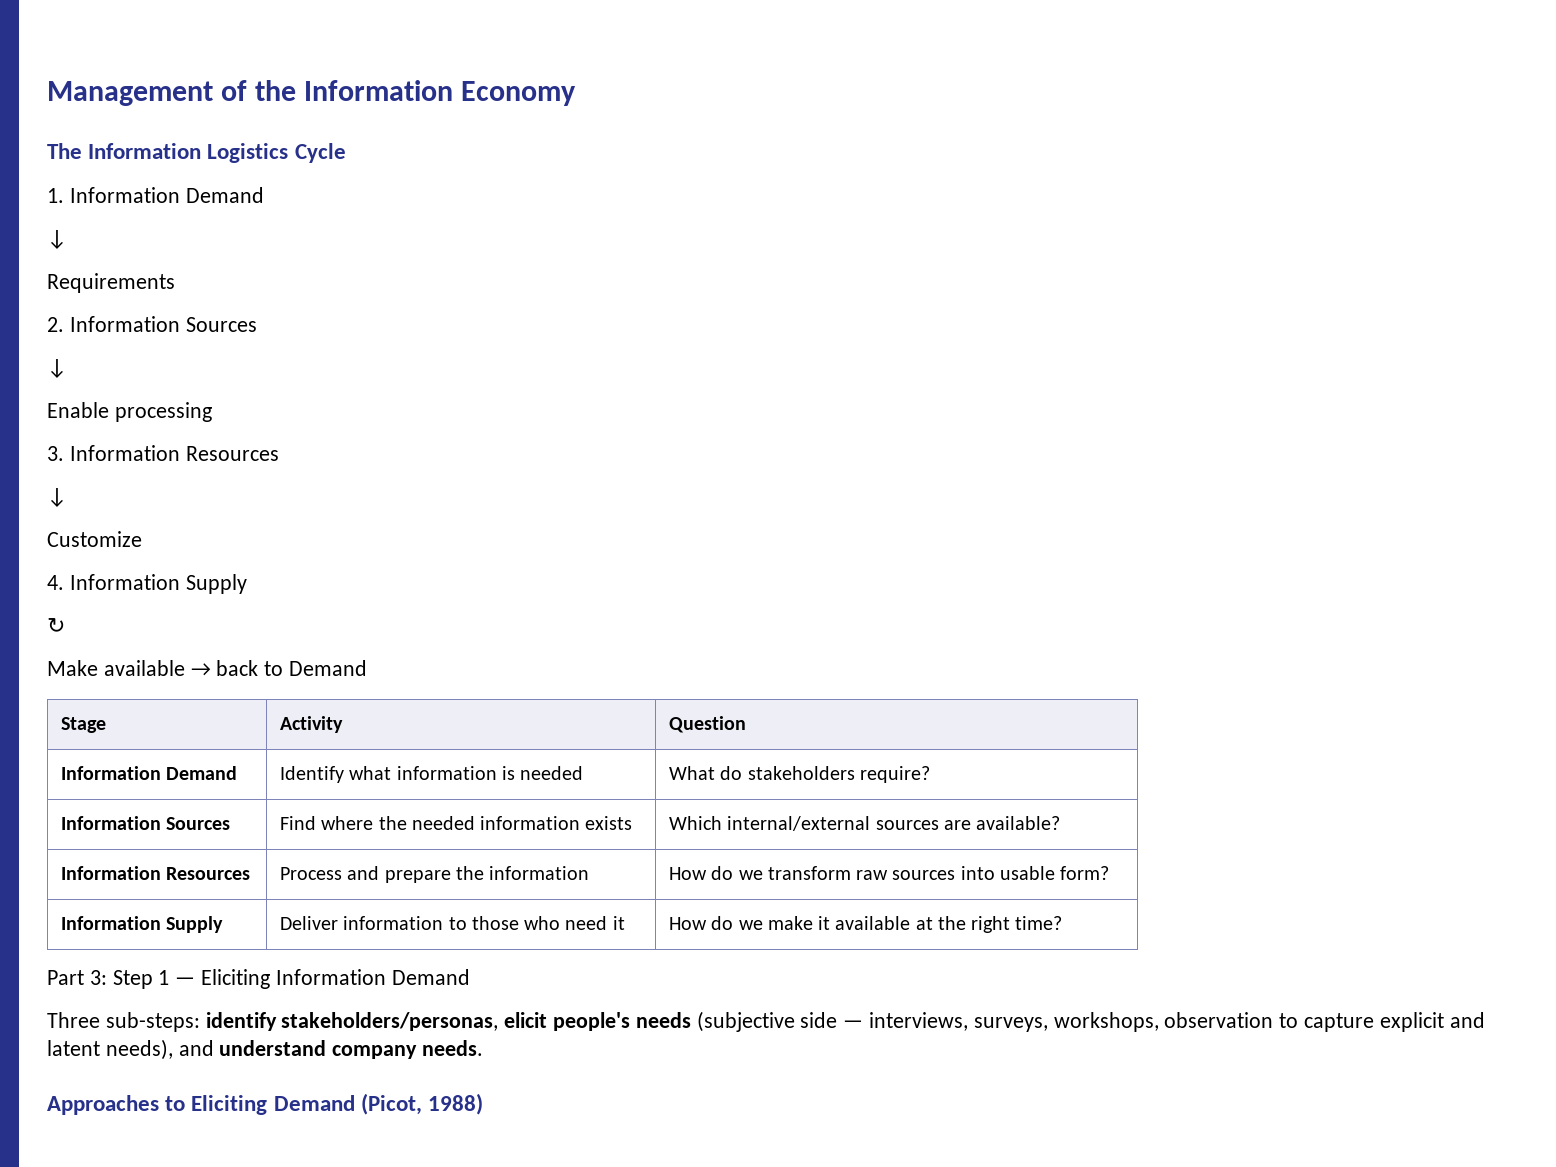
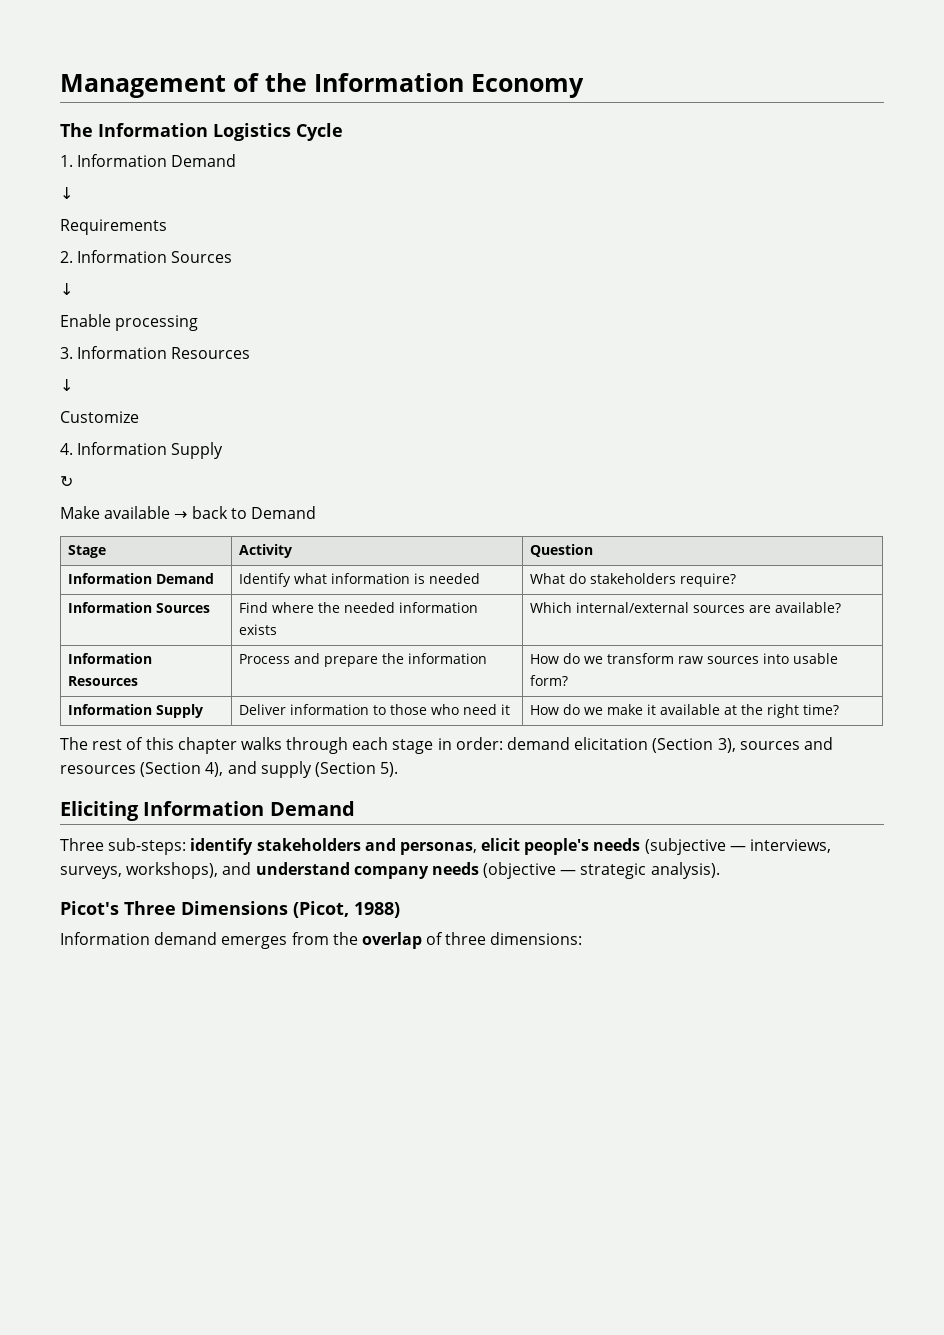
[47,970,196,989] Part 3: Step 1 — -> [60,737,833,754] [60,761,399,778] The rest of this chapter walks through each stage in order: demand elicitation (Section 3), sources and resources (Section 4), and supply (Section 5). //
[281,1012,499,1031] stakeholders/personas, -> [256,838,477,855] stakeholders and personas,
[800,1012,838,1028] side -> (726, 846) none
[1053,1012,1485,1032] [47,1039,484,1060] [47,1093,484,1115] workshops, observation to capture explicit and latent needs), and understand company needs. // Approaches to Eliciting Demand (Picot, 1988) -> [126,862,720,879] [60,901,400,918] [60,932,583,949] workshops), and understand company needs (objective — strategic analysis). // Picot's Three Dimensions (Picot, 1988) // Information demand emerges from the overlap of three dimensions:

